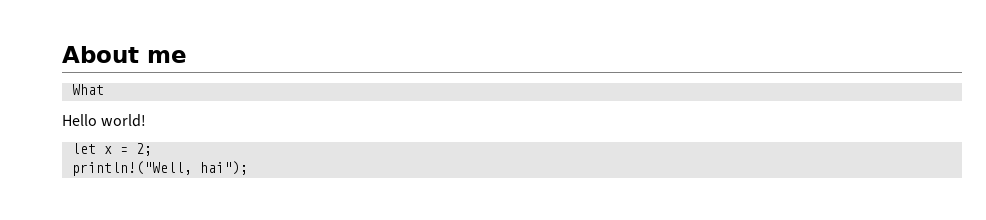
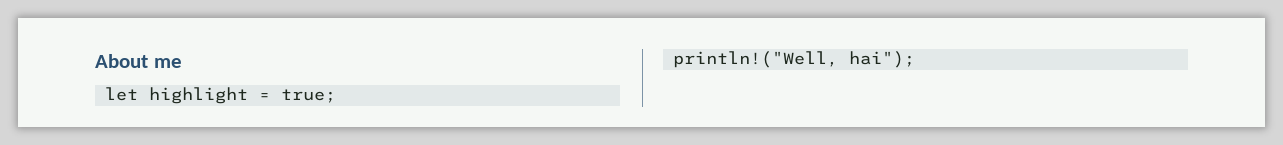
[71,84,104,95] [62,114,147,127] [71,143,152,156] What // Hello world! // let x = 2; -> [105,87,337,104] let highlight = true;

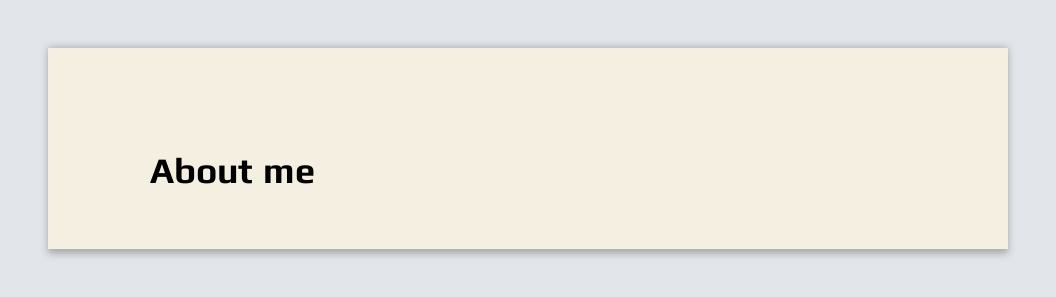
[105,87,337,104] [673,51,916,68] // let highlight = true; // println!("Well, hai"); -> (315, 174) none

